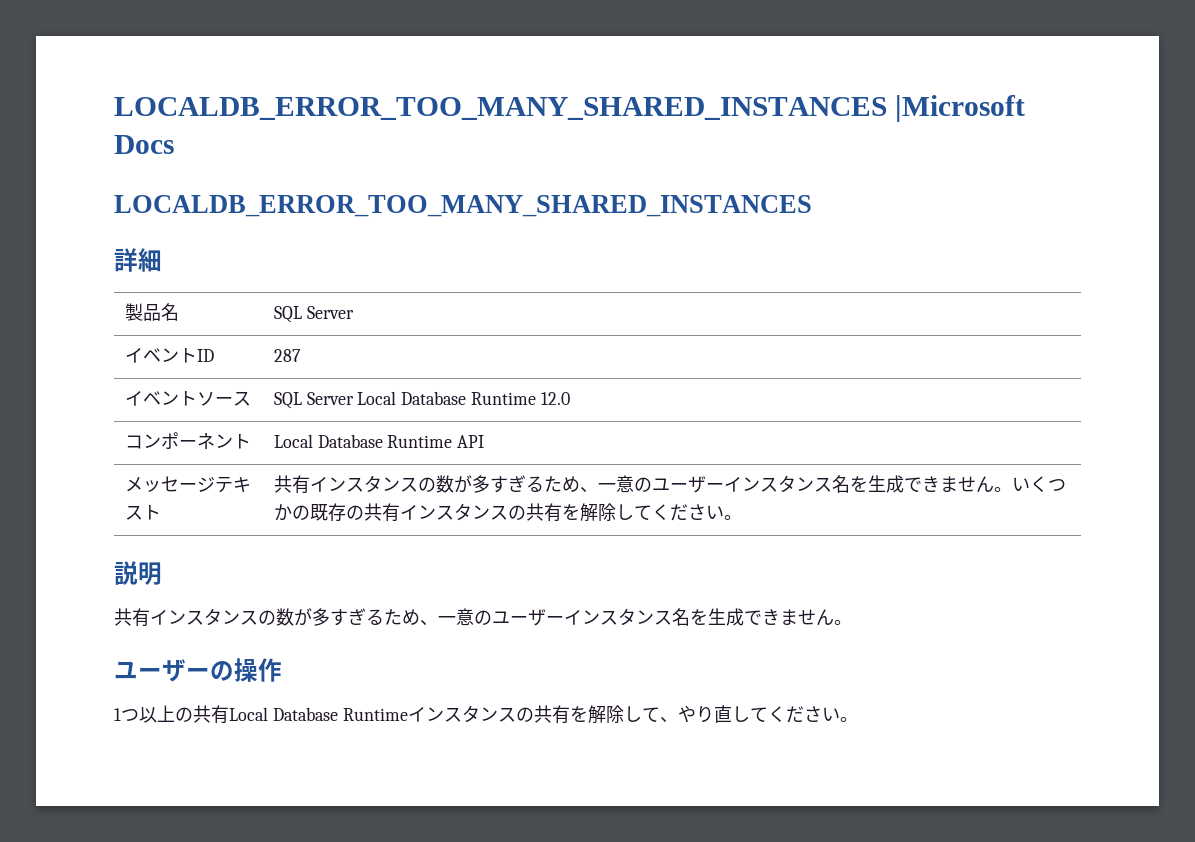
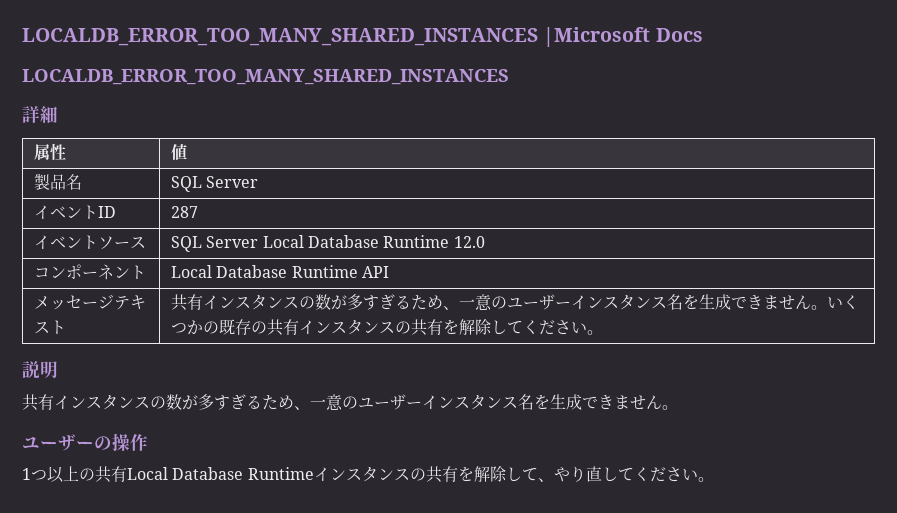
(162, 260) none -> [34,143,67,160] [171,144,188,160] // 属性 | 値

